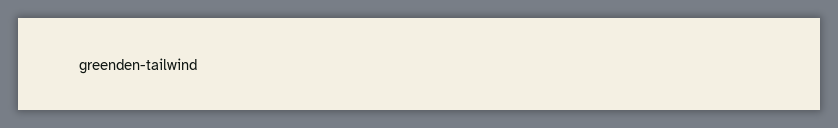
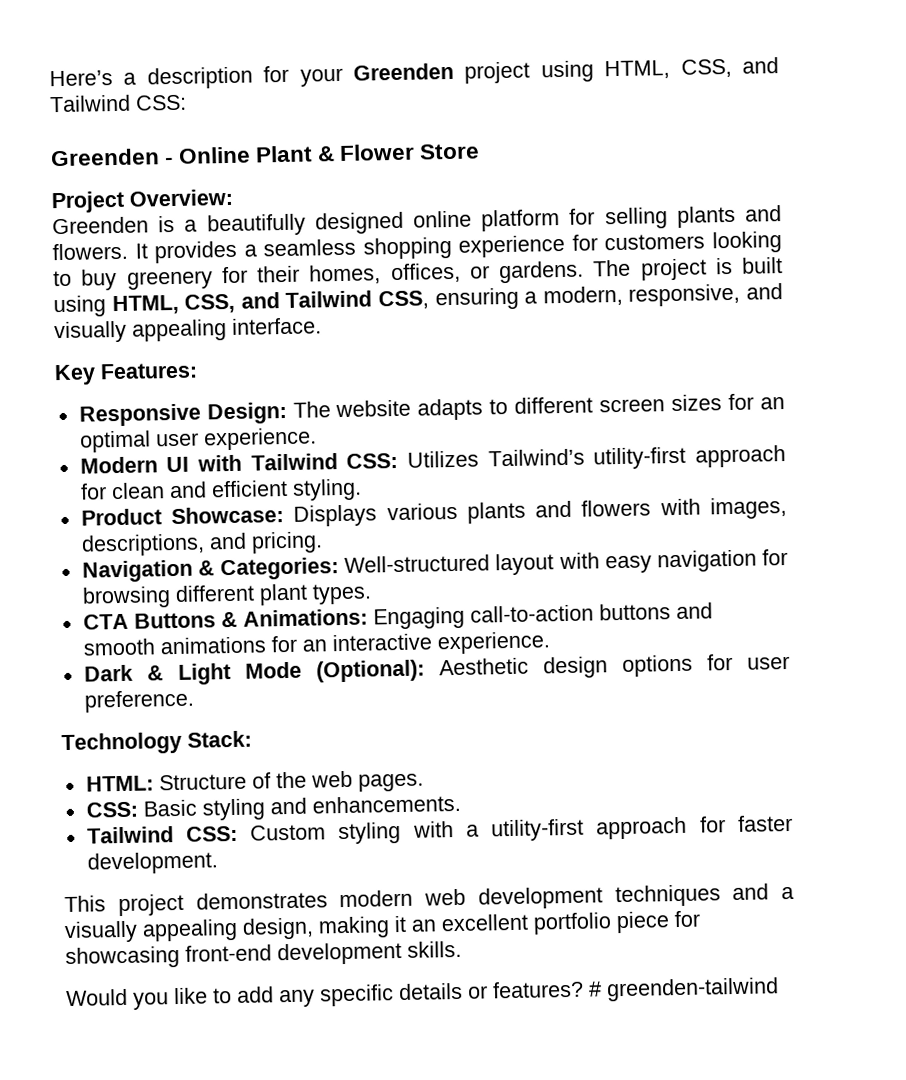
(79, 66) none -> [49,57,779,90] [49,94,187,113] [50,143,481,167] [51,188,233,214] [52,205,783,237] [52,231,782,264] [53,257,783,291] [53,283,784,318] [54,317,322,344] [54,362,198,386] [78,393,785,427] [78,427,317,453] [79,445,786,474] [79,478,362,501] [80,496,788,527] [80,531,323,557] [81,548,789,583] [81,583,372,609] [82,602,713,630] [82,631,551,656] [83,654,790,685] [83,689,195,713] [61,730,252,756] [85,770,424,792] [85,794,461,821] [86,814,793,845] [86,851,218,875] [64,883,794,917] [64,910,700,944] [65,940,462,970] [66,980,602,1010] Here’s a description for your Greenden project using HTML, CSS, and Tailwind CSS: // Greenden - Online Plant & Flower Store // Project Overview: // Greenden is a beautifully designed online platform for selling plants and flowers. It provides a seamless shopping experience for customers looking to buy greenery for their homes, offices, or gardens. The project is built using HTML, CSS, and Tailwind CSS, ensuring a modern, responsive, and visually appealing interface. // Key Features: // Responsive Design: The website adapts to different screen sizes for an optimal user experience. // Modern UI with Tailwind CSS: Utilizes Tailwind’s utility-first approach for clean and efficient styling. // Product Showcase: Displays various plants and flowers with images, descriptions, and pricing. // Navigation & Categories: Well-structured layout with easy navigation for browsing different plant types. // CTA Buttons & Animations: Engaging call-to-action buttons and smooth animations for an interactive experience. // Dark & Light Mode (Optional): Aesthetic design options for user preference. // Technology Stack: // HTML: Structure of the web pages. // CSS: Basic styling and enhancements. // Tailwind CSS: Custom styling with a utility-first approach for faster development. // This project demonstrates modern web development techniques and a visually appealing design, making it an excellent portfolio piece for showcasing front-end development skills. // Would you like to add any specific details or features? #

